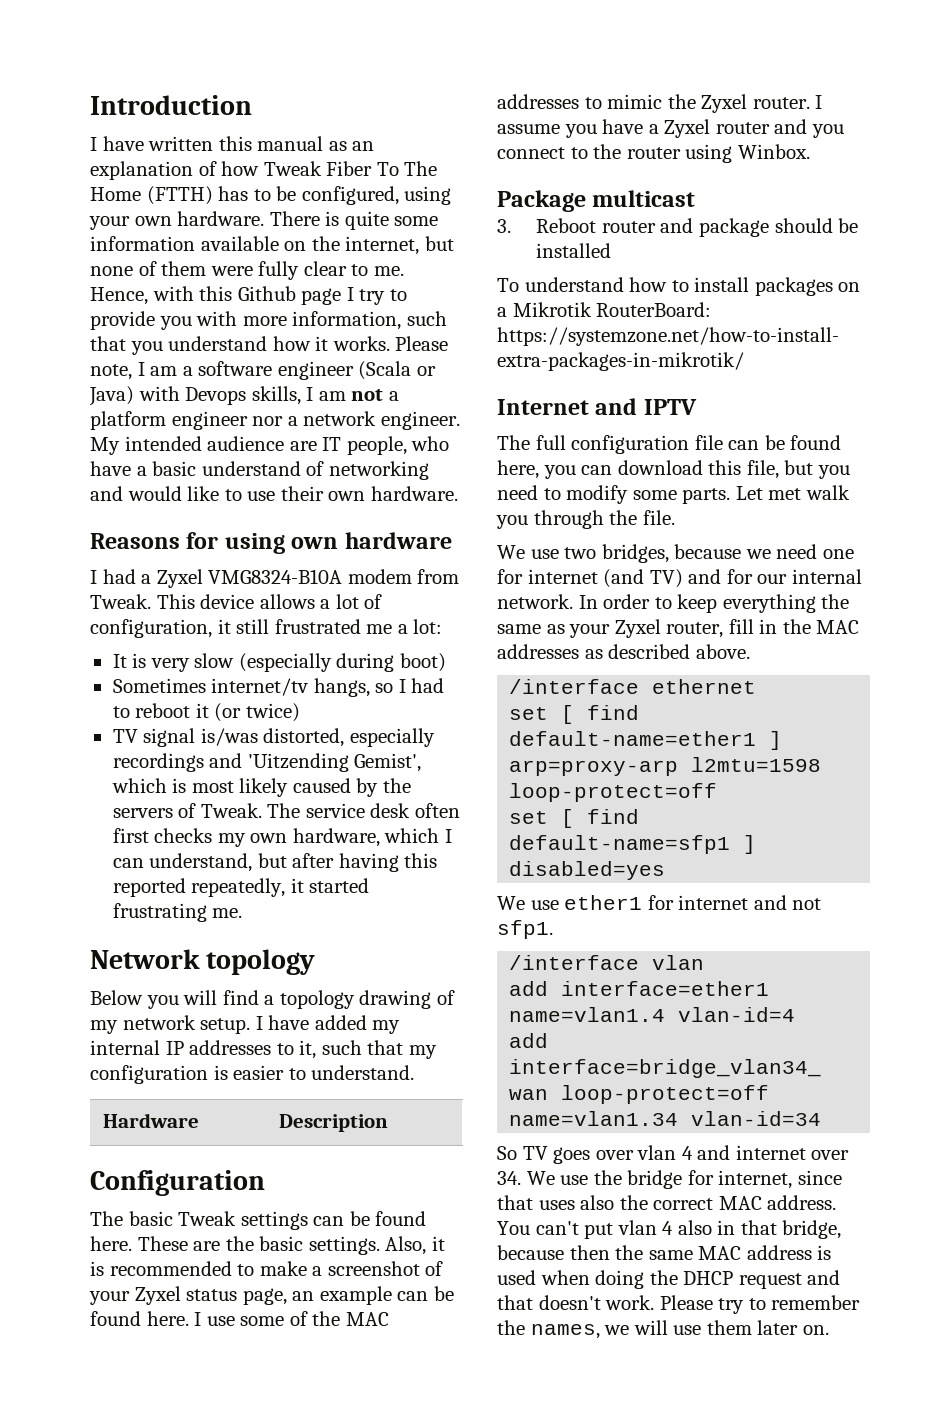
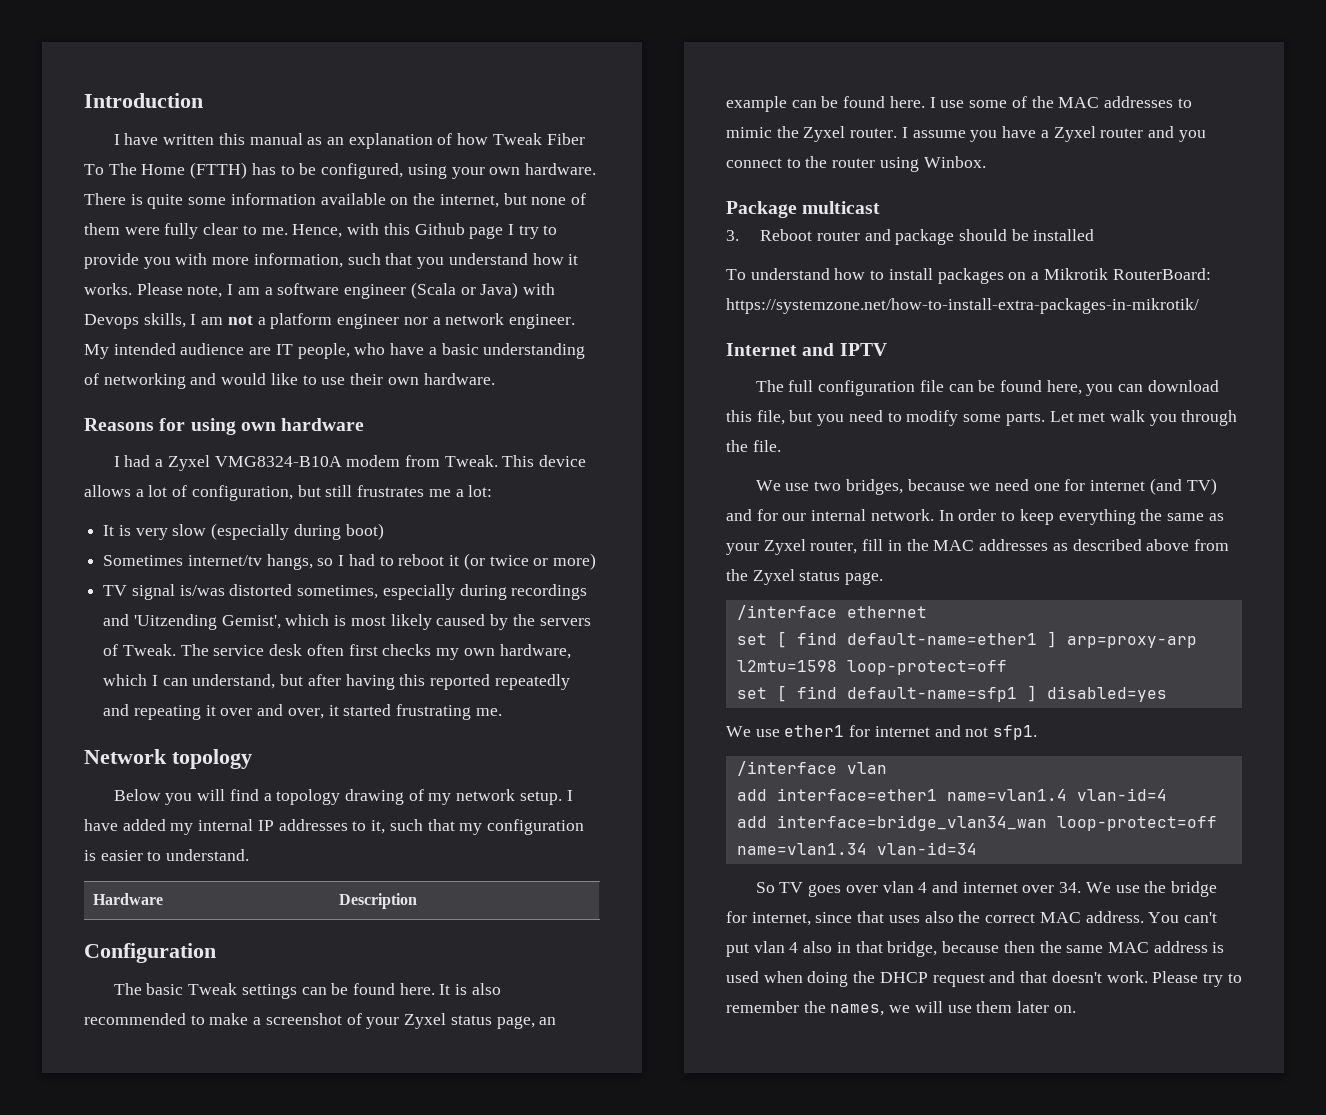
[201,461,301,476] understand -> [483,343,586,359] understanding
[217,619,361,634] it still frustrated -> [297,485,425,497] but still frustrates
[245,703,300,722] twice) -> [489,553,596,570] twice or more)
[263,728,435,747] distorted, especially -> [229,584,507,600] distorted sometimes, especially during
[191,878,286,897] repeatedly, -> [494,674,570,690] [103,704,324,720] repeatedly and repeating it over and over,
[137,1236,445,1255] [90,1261,104,1276] These are the basic settings. Also, it is -> [439,983,501,995] It is also
[695,644,750,659] above. -> [1146,539,1229,551] [726,569,884,585] above from the Zyxel status page.

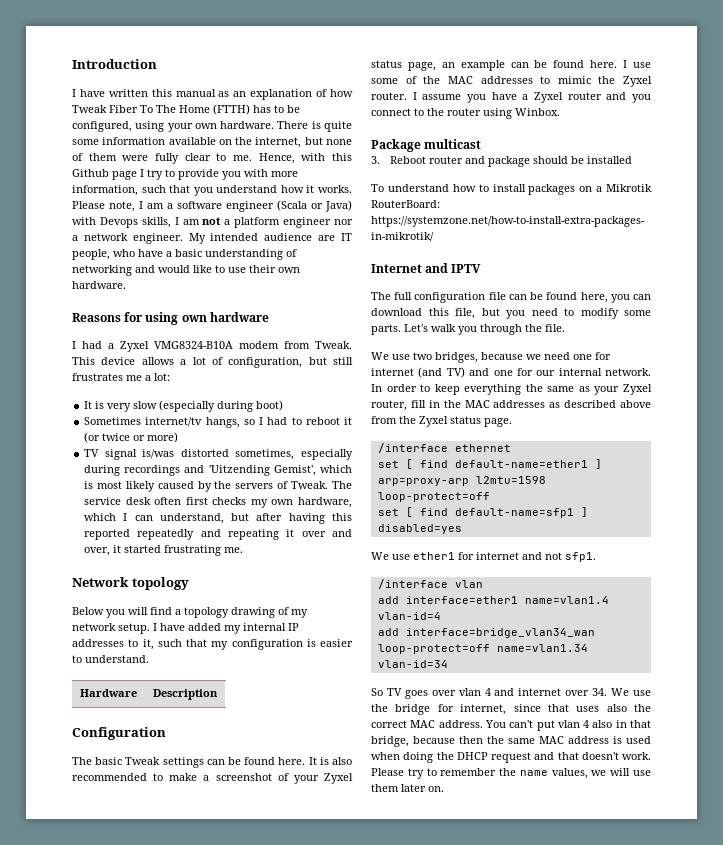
[1049,411,1106,422] Let met -> [404,324,428,332] Let's
(752, 515) none -> [493,370,513,376] one
[830,1004,885,1016] names, -> [519,768,588,779] name values,

